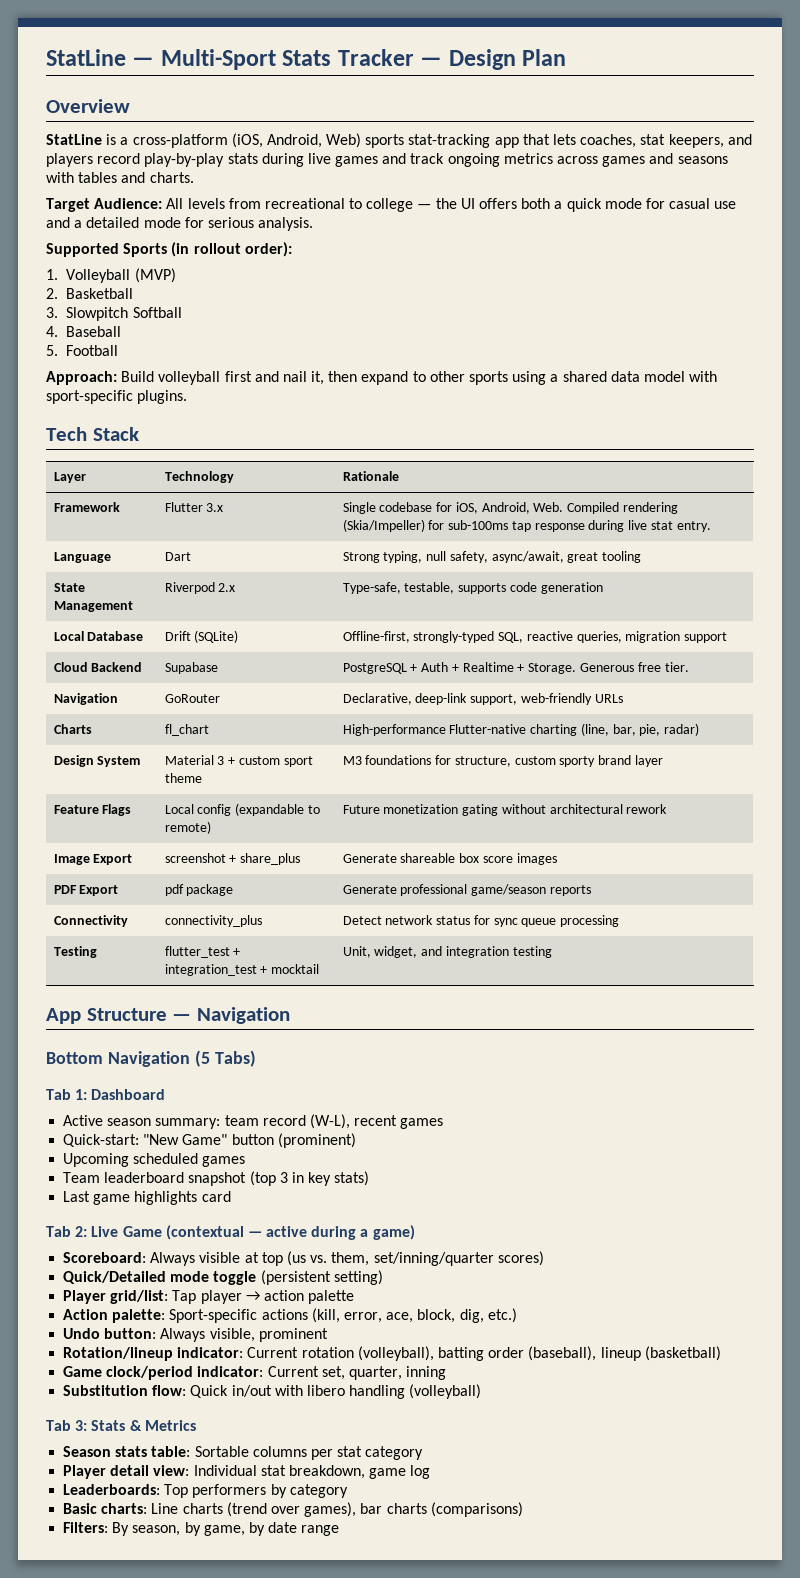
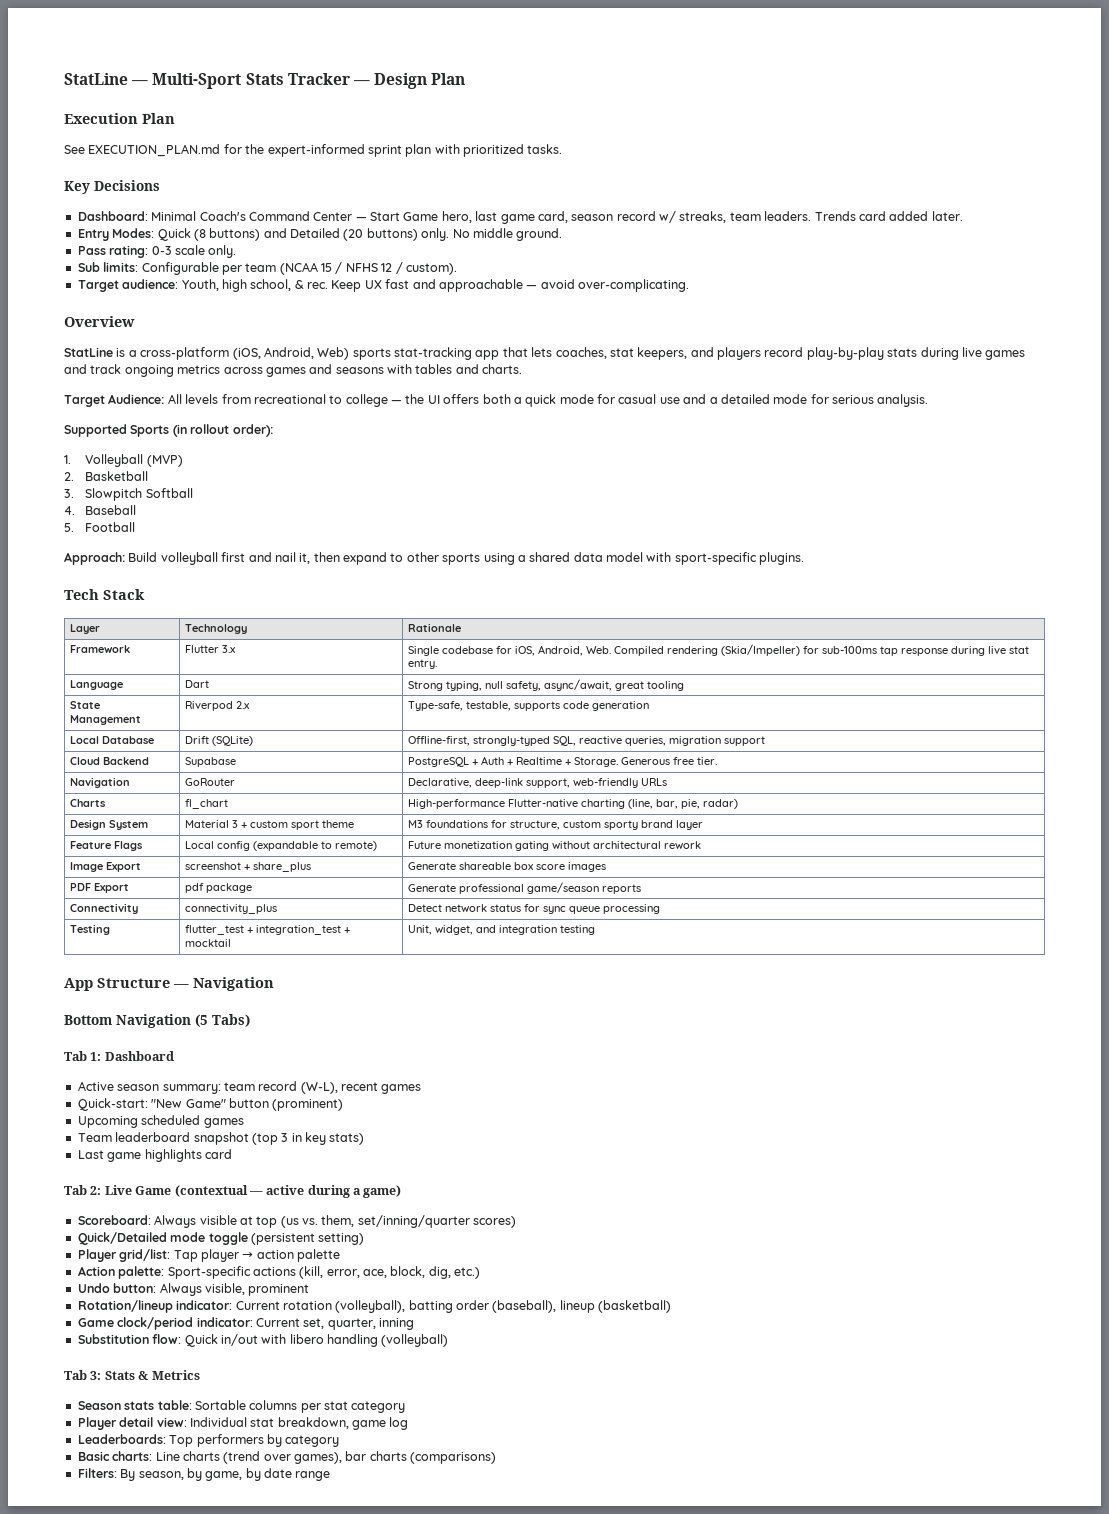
(567, 57) none -> [64,113,175,124] [64,144,563,157] [64,180,160,194] [77,211,963,224] [77,228,563,241] [77,245,237,258] [77,262,457,275] [77,279,689,292] // Execution Plan // See EXECUTION_PLAN.md for the expert-informed sprint plan with prioritized tasks. // Key Decisions // Dashboard: Minimal Coach's Command Center — Start Game hero, last game card, season record w/ streaks, team leaders. Trends card added later. // Entry Modes: Quick (8 buttons) and Detailed (20 buttons) only. No middle ground. // Pass rating: 0-3 scale only. // Sub limits: Configurable per team (NCAA 15 / NFHS 12 / custom). // Target audience: Youth, high school, & rec. Keep UX fast and approachable — avoid over-complicating.

